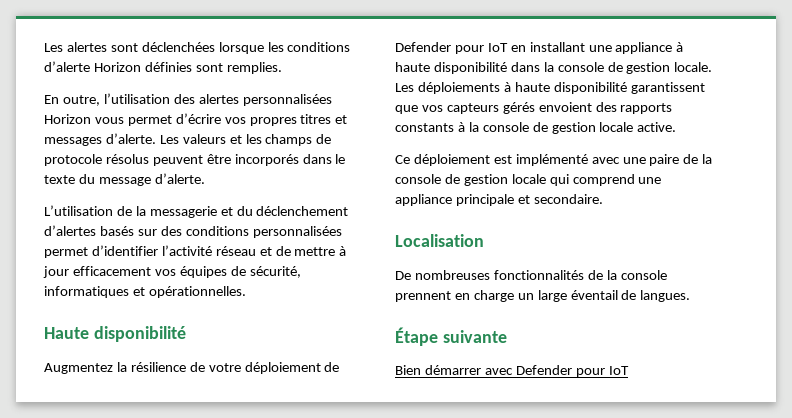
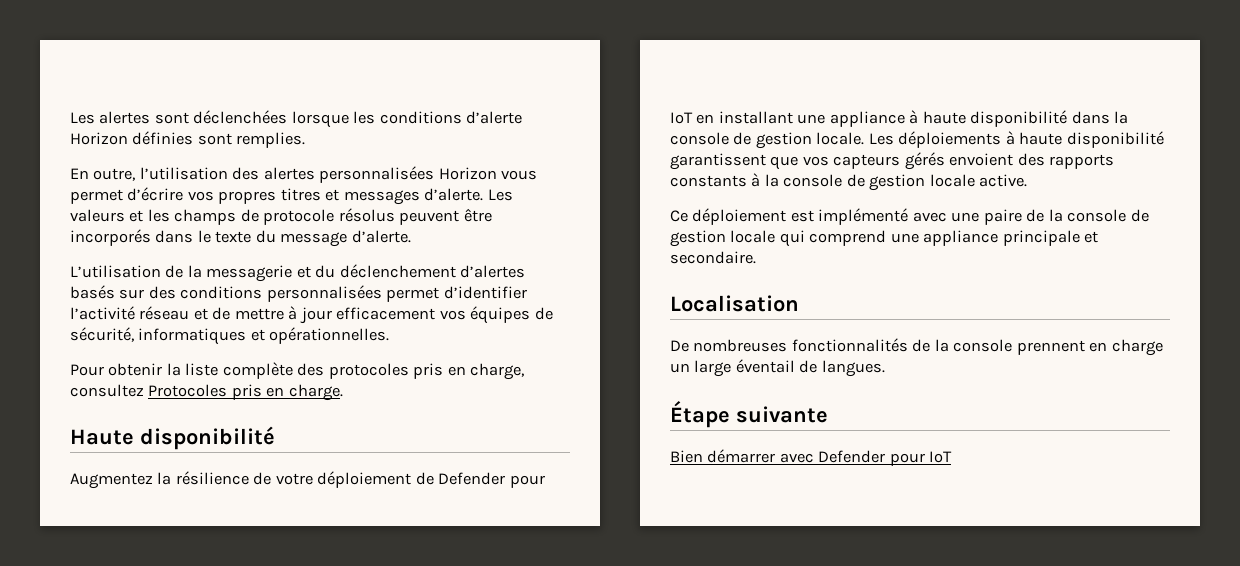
(246, 292) none -> [70,362,525,380] [70,384,343,401] // Pour obtenir la liste complète des protocoles pris en charge, consultez Protocoles pris en charge.

